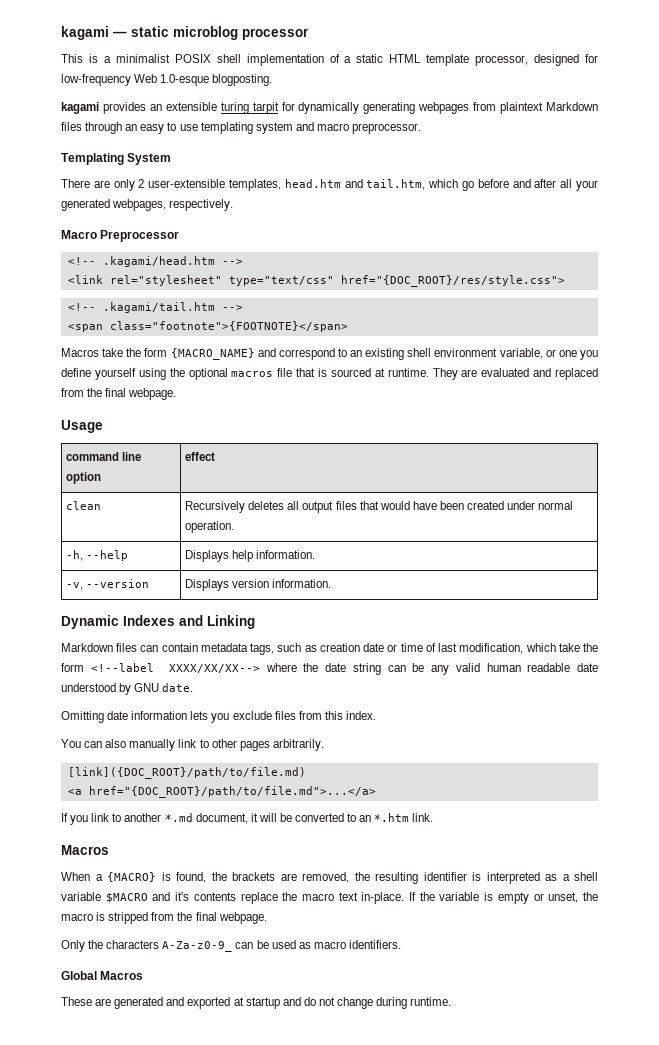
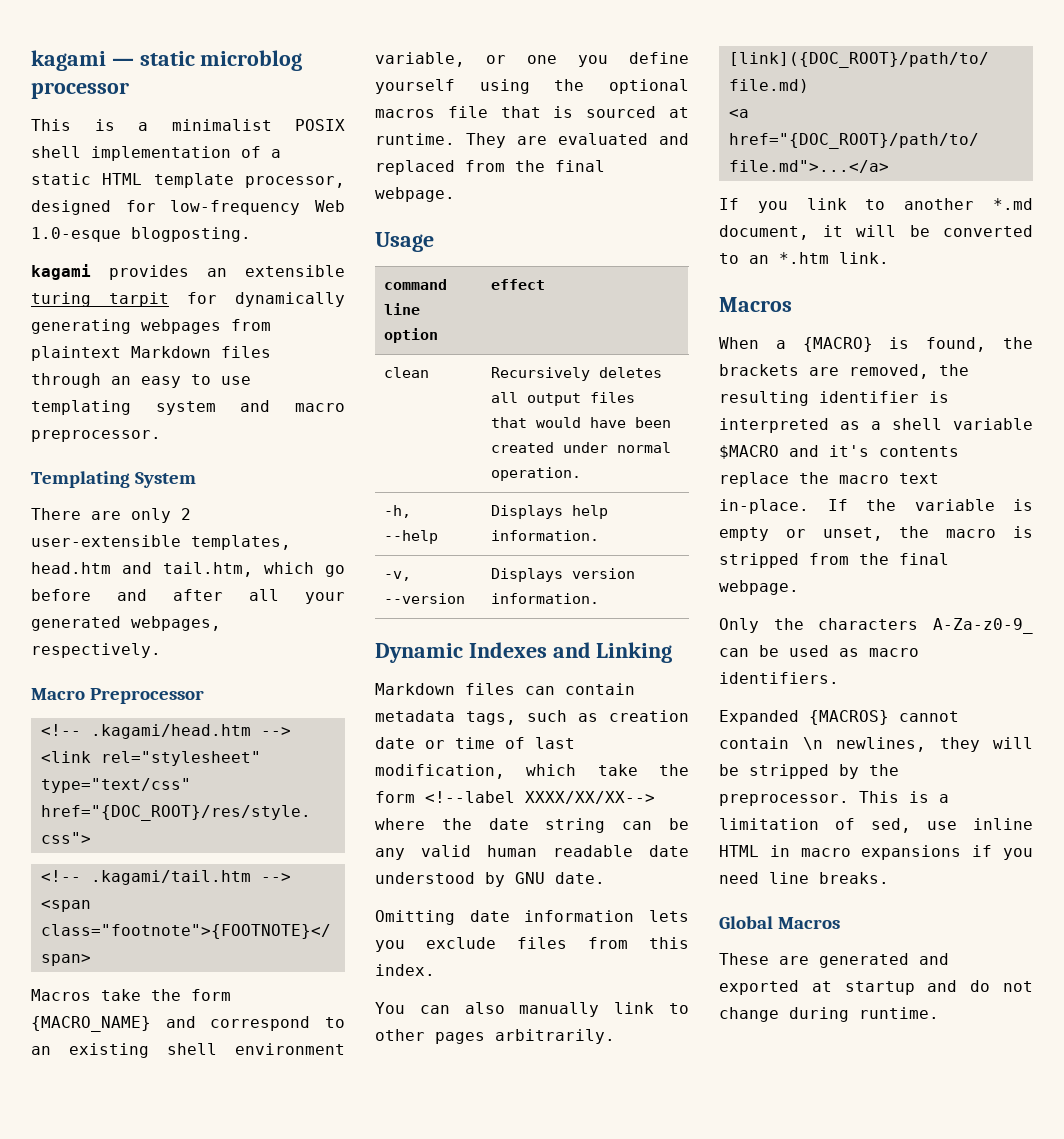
(401, 944) none -> [719,710,959,725] [719,737,1033,752] [719,764,899,779] [719,791,949,806] [719,818,1033,833] [719,845,1033,860] [719,872,889,884] // Expanded {MACROS} cannot contain \n newlines, they will be stripped by the preprocessor. This is a limitation of sed, use inline HTML in macro expansions if you need line breaks.

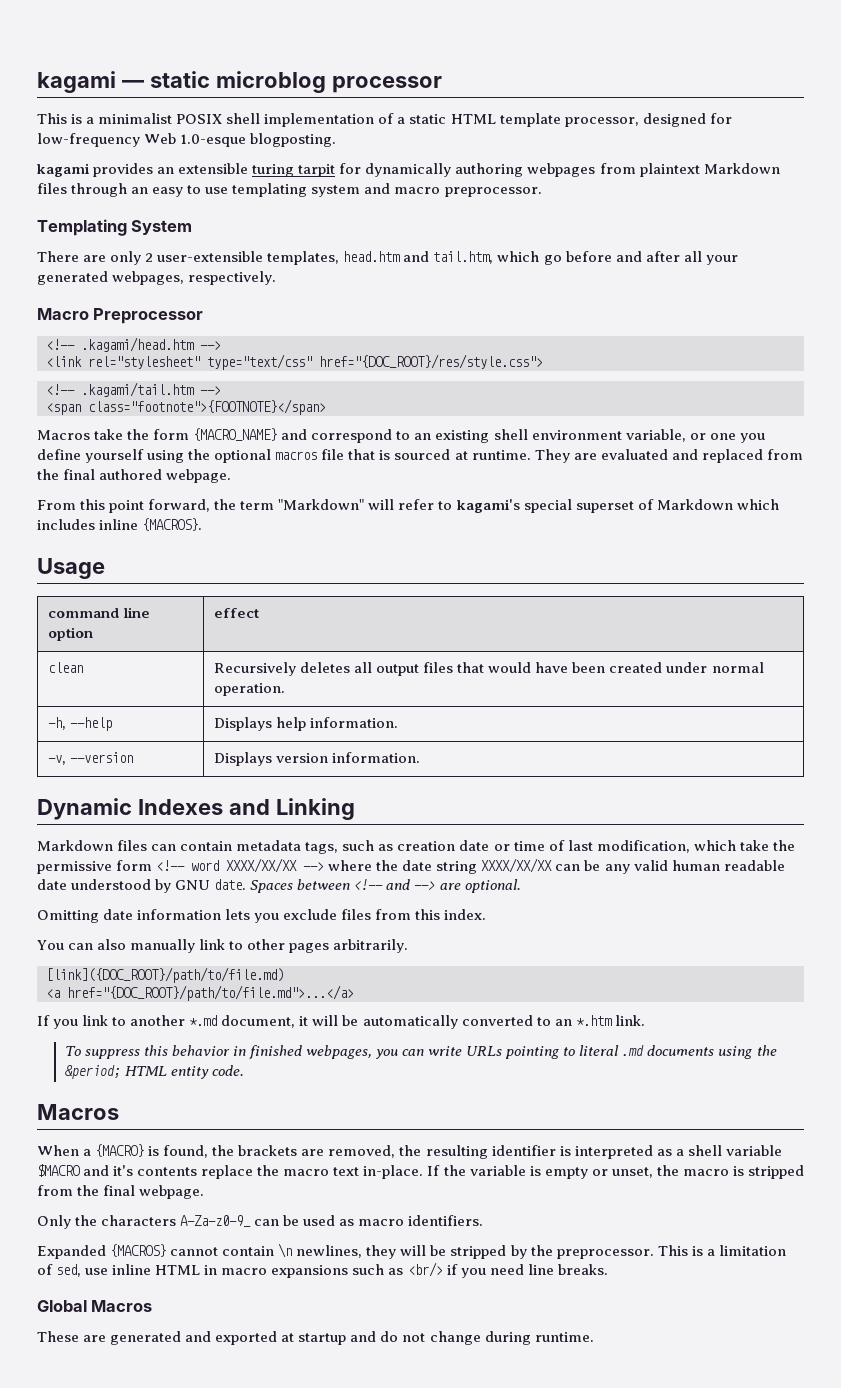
[31,319,131,334] generating -> [455,163,524,177] authoring
[375,187,455,202] webpage. -> [99,469,232,483] [37,499,779,513] [37,518,203,531] authored webpage. // From this point forward, the term "Markdown" will refer to kagami's special superset of Markdown which includes inline {MACROS}.
[375,791,655,804] form <!--label XXXX/XX/XX--> -> [37,858,325,874] permissive form <!-- word XXXX/XX/XX -->
(606, 825) none -> [481,858,553,873] XXXX/XX/XX
(605, 878) none -> [250,879,521,893] Spaces between <!-- and --> are optional.
(930, 231) none -> [362,1015,458,1029] automatically
(889, 258) none -> [64,1045,777,1059] [64,1065,244,1079] // To suppress this behavior in finished webpages, you can write URLs pointing to literal .md documents using the &period; HTML entity code.
(962, 852) none -> [352,1262,443,1277] such as <br/>

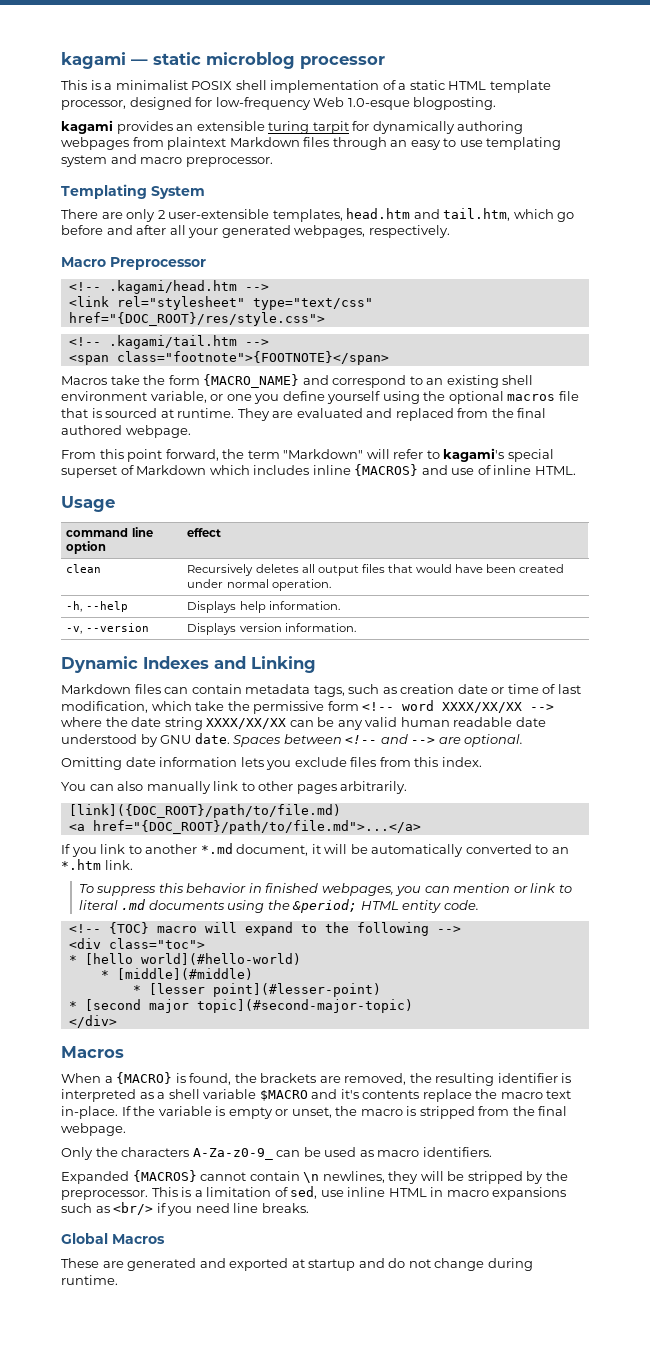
[142,518,203,531] {MACROS}. -> [354,464,576,476] {MACROS} and use of inline HTML.
[428,1046,560,1059] write URLs pointing -> [453,883,557,893] mention or link
(244, 1070) none -> [68,922,461,936] [68,938,205,949] [68,953,301,965] [100,968,253,980] [132,983,381,997] [68,999,413,1013] [68,1015,117,1028] // <!-- {TOC} macro will expand to the following --> // <div class="toc"> // * [hello world](#hello-world) // * [middle](#middle) // * [lesser point](#lesser-point) // * [second major topic](#second-major-topic) // </div>

